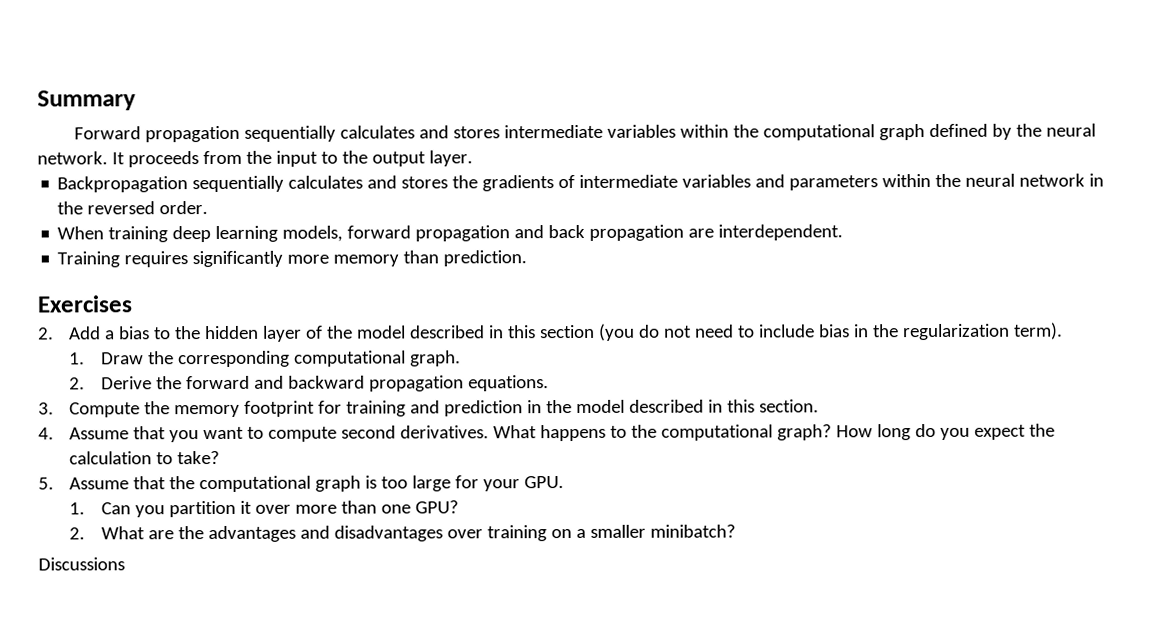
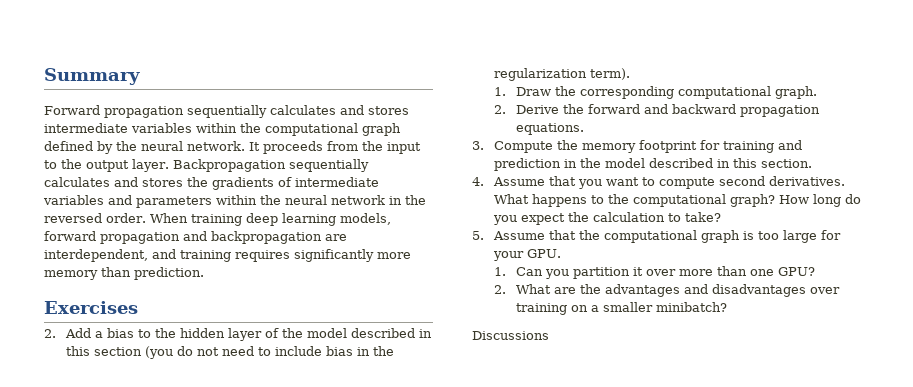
(473, 158) // -> (169, 165) none
(209, 208) // -> (146, 218) none
[548,224,844,241] [57,251,121,268] back propagation are interdependent. // Training -> [211,231,347,244] [44,249,231,262] backpropagation are interdependent, and training

